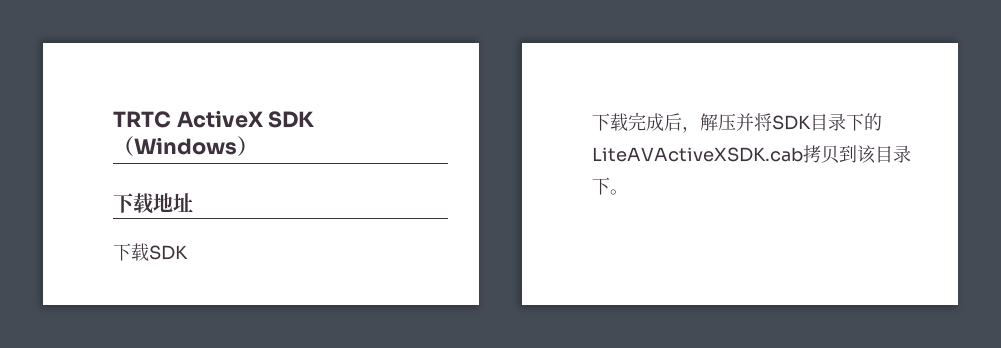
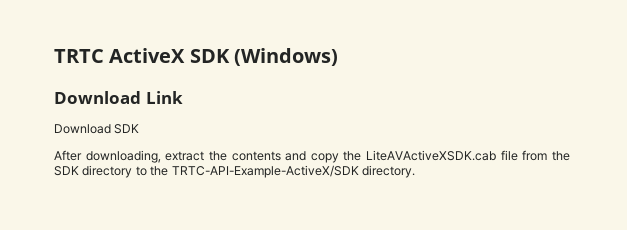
[113,136,258,156] [113,193,193,214] [113,243,188,261] [592,112,882,133] [592,145,911,164] [592,177,628,195] （Windows） // 下载地址 // 下载SDK // 下载完成后，解压并将SDK目录下的LiteAVActiveXSDK.cab拷贝到该目录下。 -> [233,48,338,66] [54,91,183,104] [54,124,140,134] [54,150,570,163] [54,165,415,178] (Windows) // Download Link // Download SDK // After downloading, extract the contents and copy the LiteAVActiveXSDK.cab file from the SDK directory to the TRTC-API-Example-ActiveX/SDK directory.

